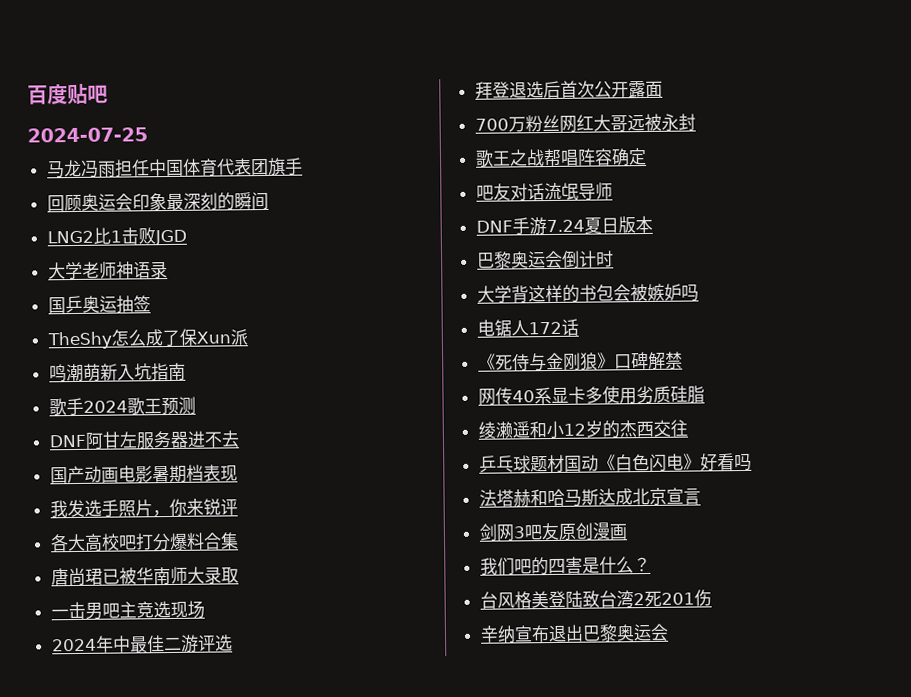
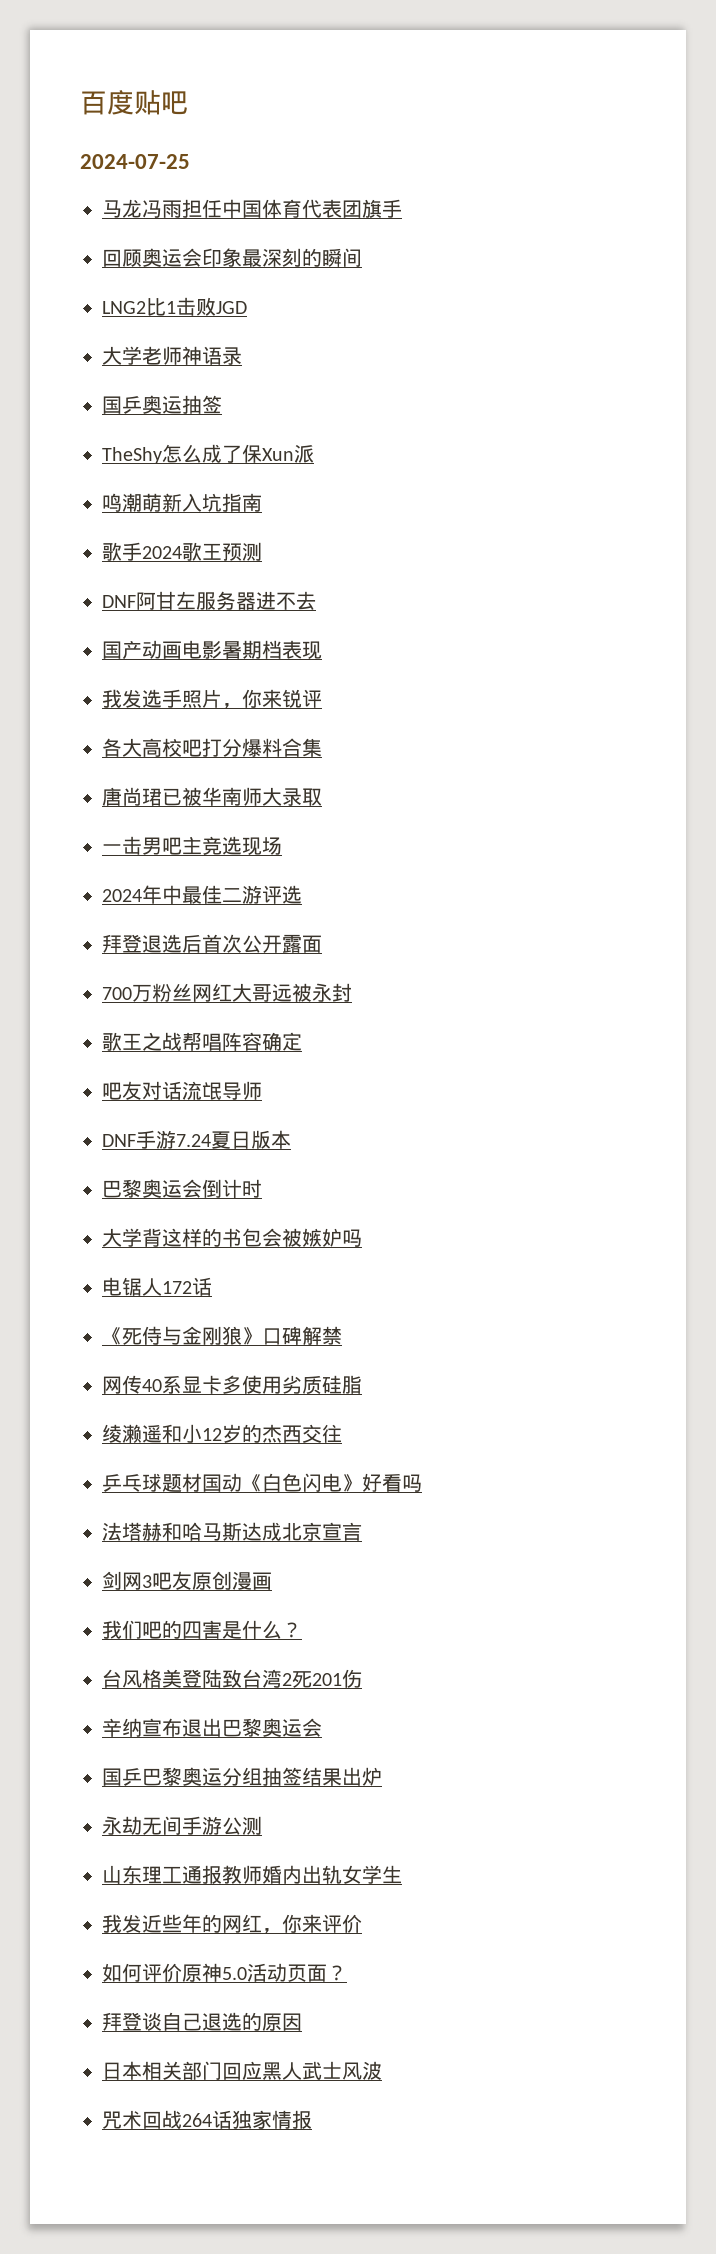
(669, 632) none -> [102,1767,382,1786] [102,1816,262,1835] [102,1865,402,1884] [102,1914,362,1934] [102,1963,347,1982] [102,2012,302,2031] [102,2061,382,2080] [102,2110,312,2129] // 国乒巴黎奥运分组抽签结果出炉 // 永劫无间手游公测 // 山东理工通报教师婚内出轨女学生 // 我发近些年的网红，你来评价 // 如何评价原神5.0活动页面？ // 拜登谈自己退选的原因 // 日本相关部门回应黑人武士风波 // 咒术回战264话独家情报

